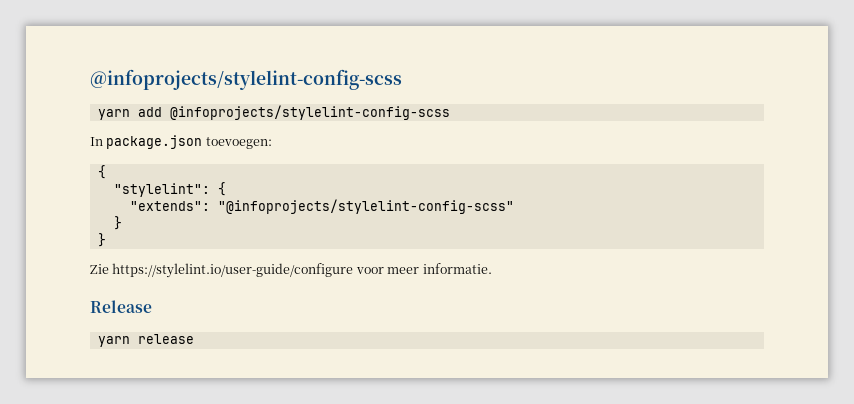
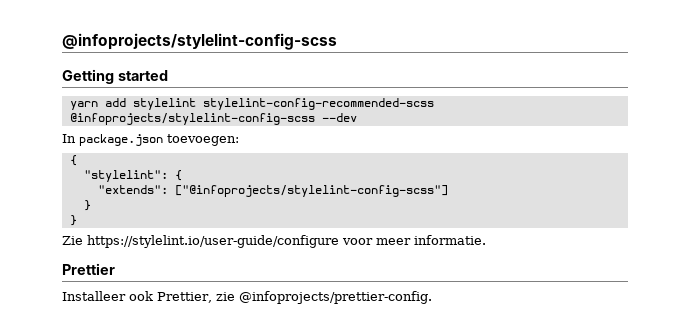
[90,69,402,90] @infoprojects/stylelint-config-scss -> [62,33,337,50] [62,69,168,84] @infoprojects/stylelint-config-scss // Getting started
[169,105,450,120] @infoprojects/stylelint-config-scss -> [132,98,434,110] [69,113,357,125] stylelint stylelint-config-recommended-scss @infoprojects/stylelint-config-scss --dev
[217,199,514,214] "@infoprojects/stylelint-config-scss" -> [174,185,448,197] ["@infoprojects/stylelint-config-scss"]
[90,300,152,313] [97,334,194,347] Release // yarn release -> [62,263,115,275] [62,291,432,304] Prettier // Installeer ook Prettier, zie @infoprojects/prettier-config.

